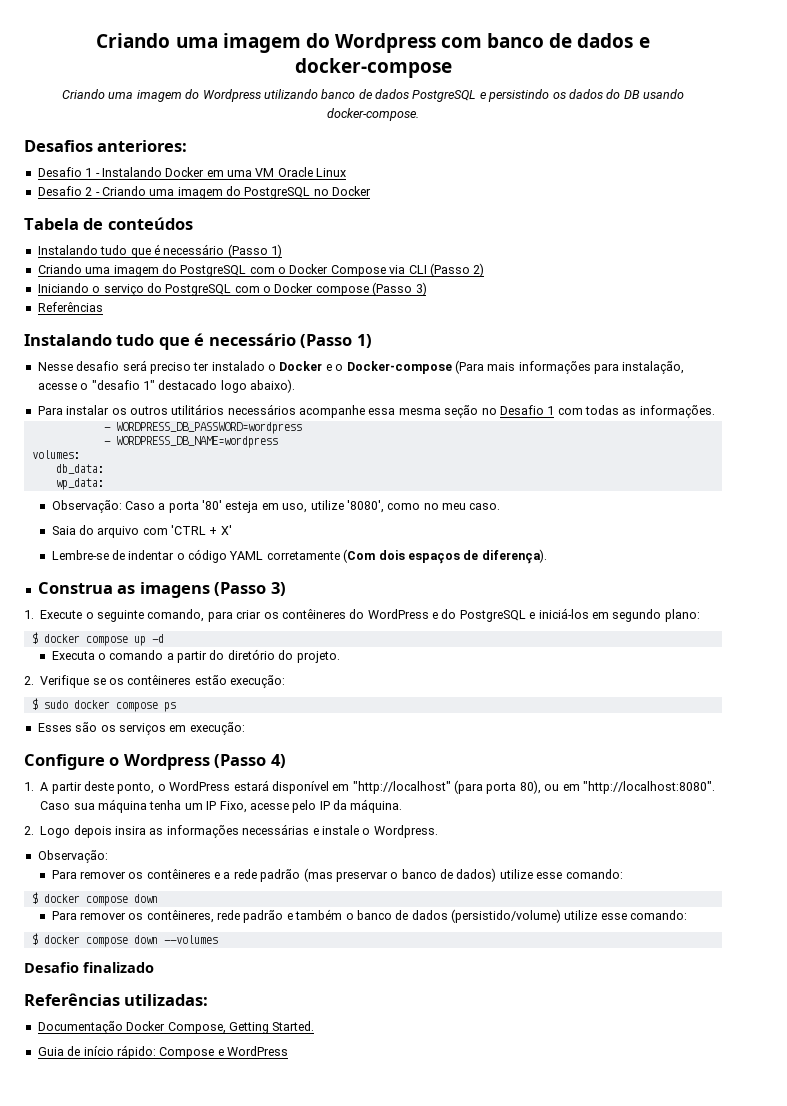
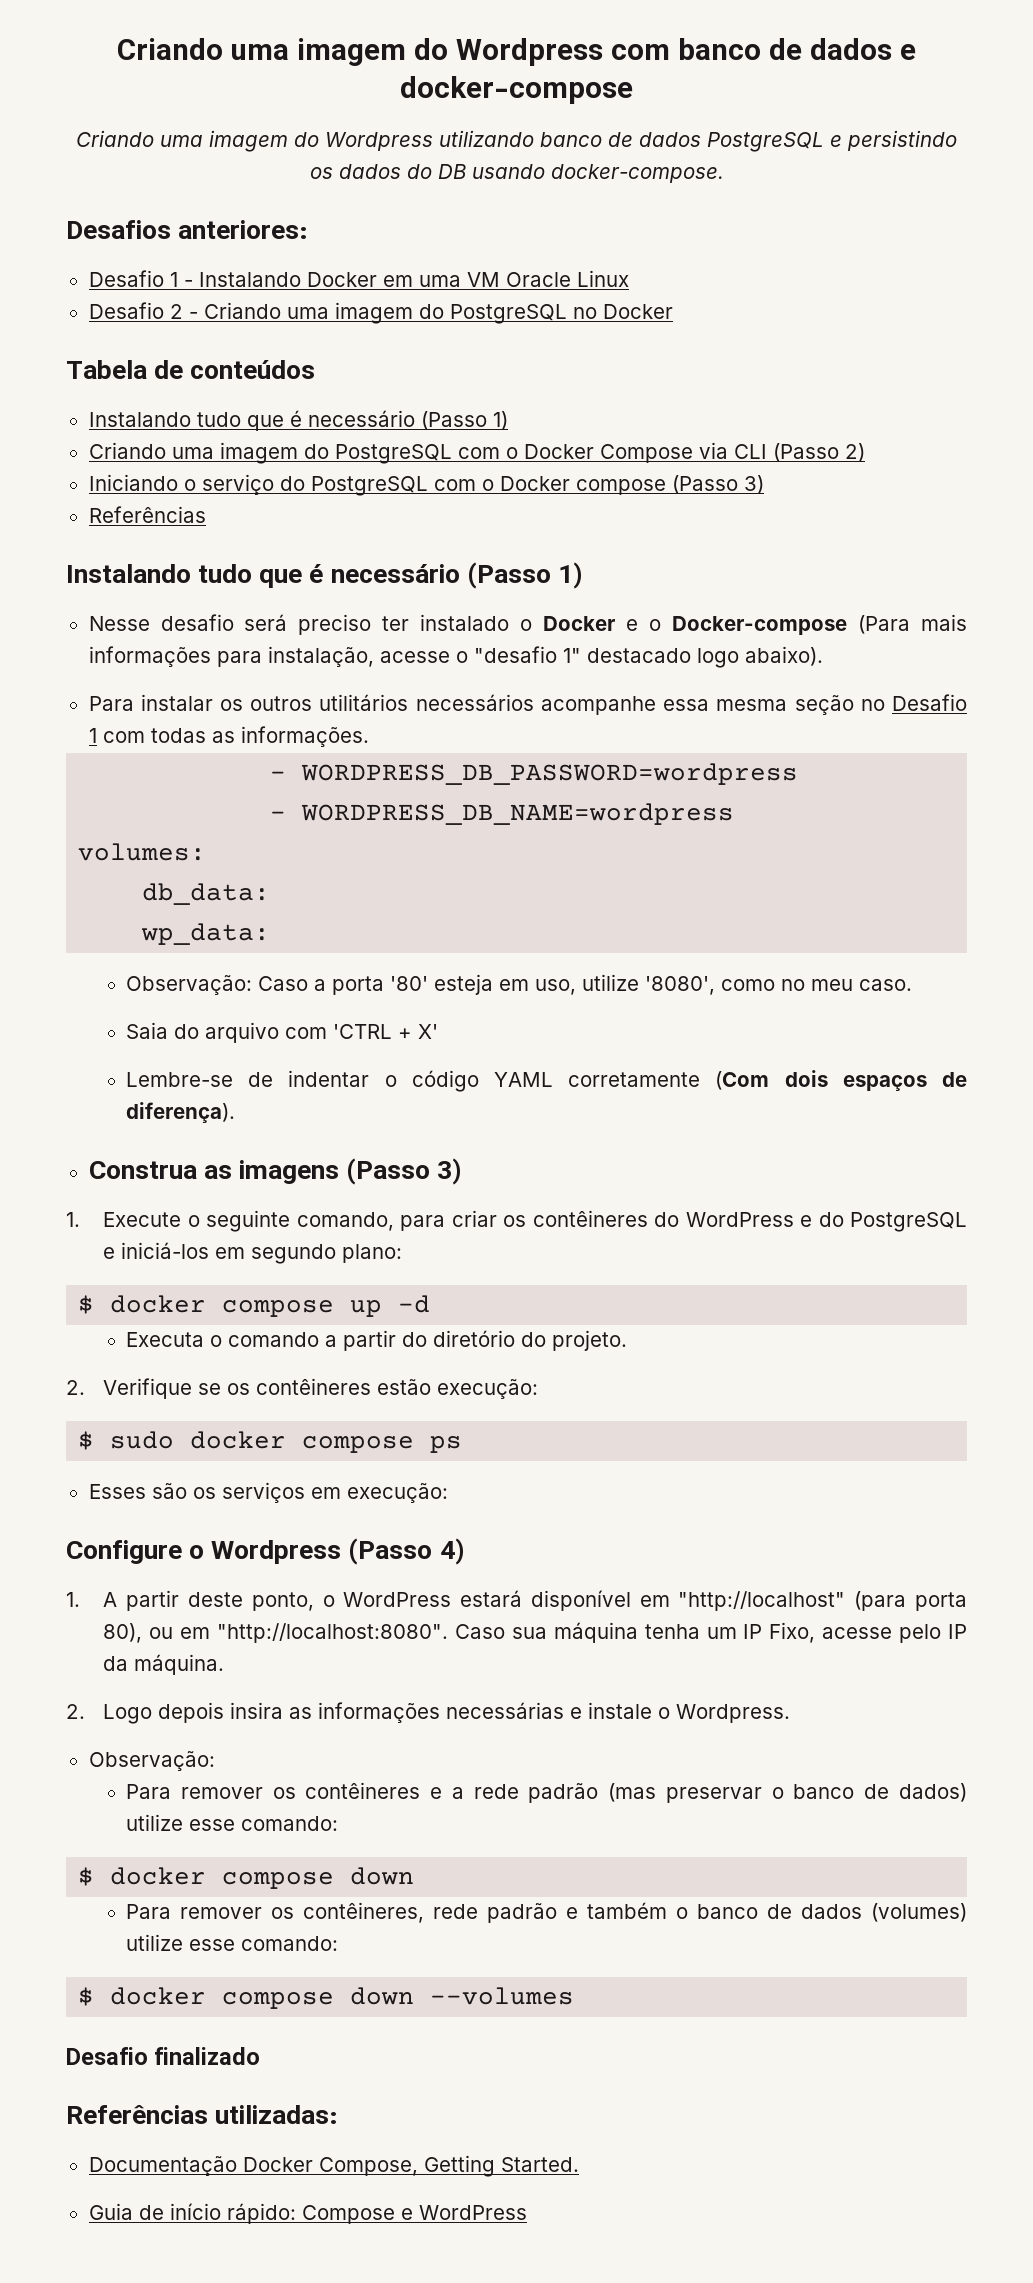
[451,909,562,923] (persistido/volume) -> [871,1903,968,1922] (volumes)

